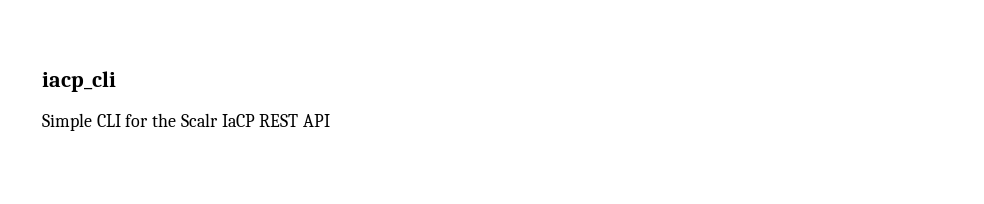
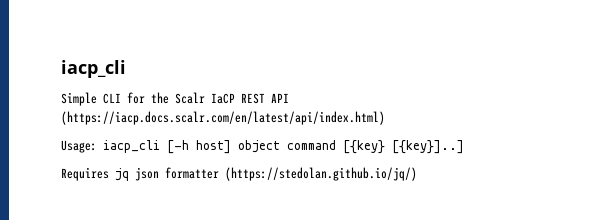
(331, 120) none -> [61,111,385,125] [61,140,464,154] [61,167,417,181] (https://iacp.docs.scalr.com/en/latest/api/index.html) // Usage: iacp_cli [-h host] object command [{key} [{key}]..] // Requires jq json formatter (https://stedolan.github.io/jq/)

